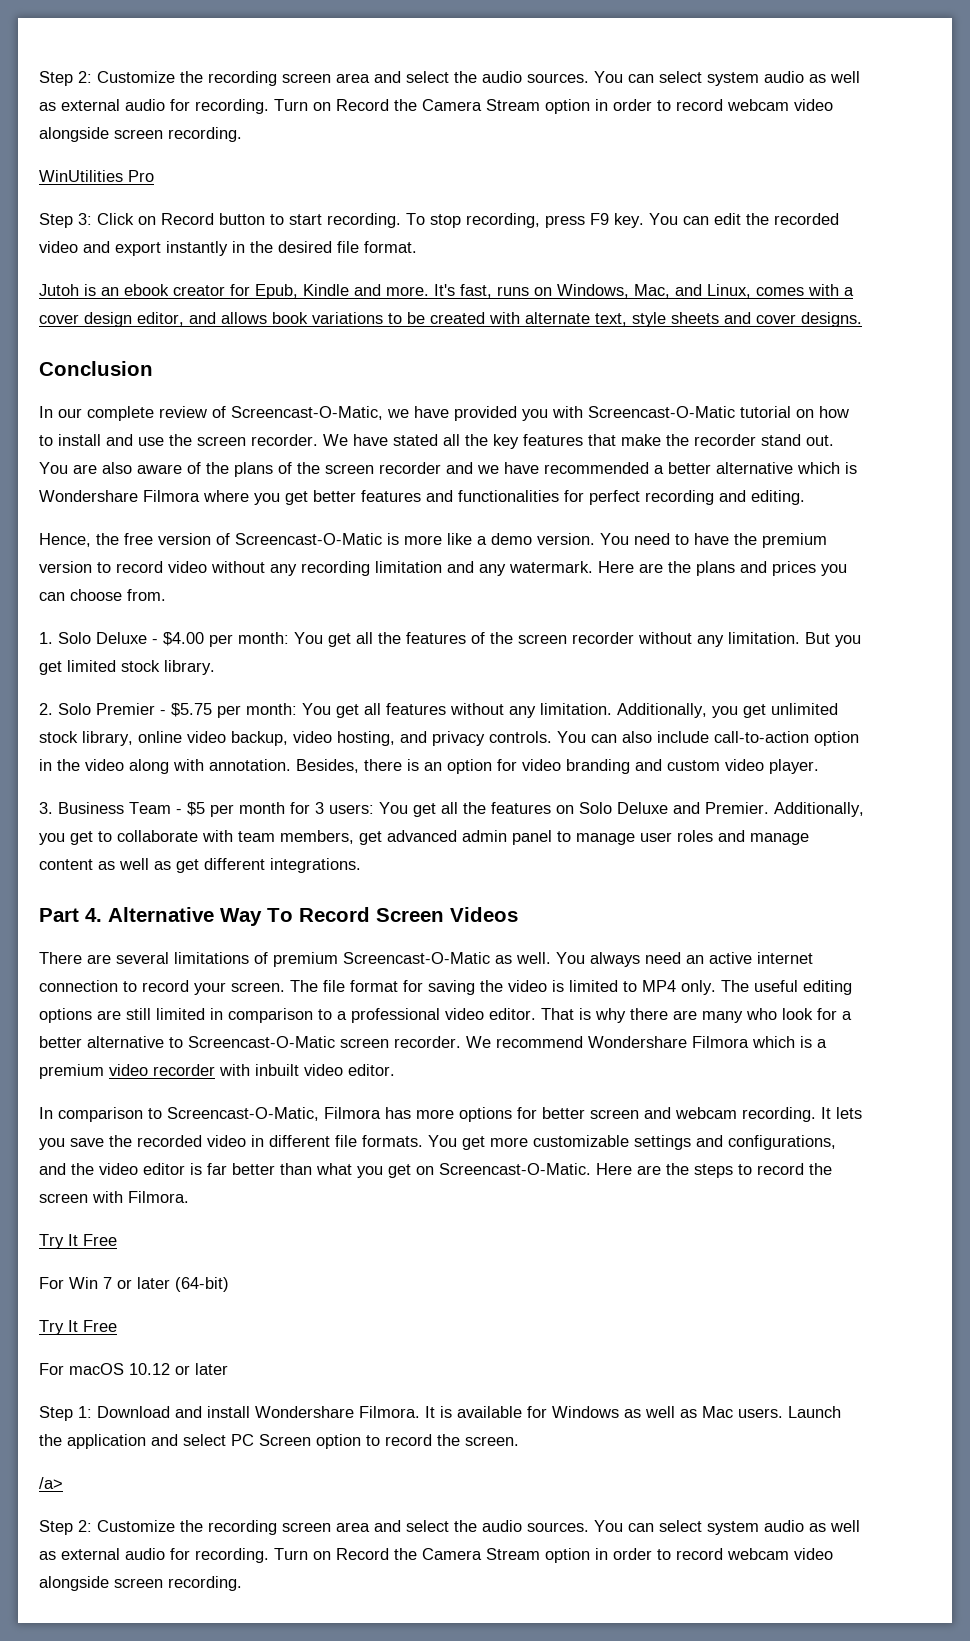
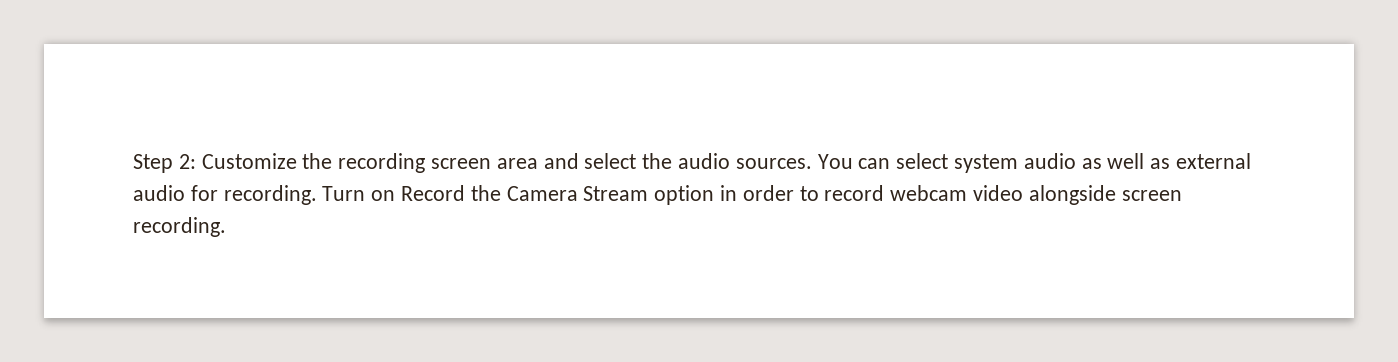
[39,170,154,182] [39,213,839,228] [39,241,417,256] [39,284,854,299] [39,312,862,327] [39,361,153,376] [39,406,849,421] [39,434,834,449] [39,462,857,477] [39,490,805,505] [39,533,827,548] [39,561,847,576] [39,589,166,601] [39,632,861,647] [39,660,215,675] [39,703,838,718] [39,731,859,746] [39,759,819,774] [39,802,864,817] [39,830,809,845] [39,858,361,873] [39,907,518,926] [39,952,813,967] [39,980,852,995] [39,1008,852,1023] [39,1036,827,1048] [39,1064,395,1079] [39,1107,862,1122] [39,1135,836,1150] [39,1163,832,1178] [39,1191,189,1203] [39,1234,117,1249] [39,1277,229,1292] [39,1320,117,1335] [39,1363,228,1375] [39,1406,841,1421] [39,1434,519,1449] [39,1477,63,1489] [39,1520,860,1535] [39,1548,833,1563] [39,1576,242,1591] // WinUtilities Pro // Step 3: Click on Record button to start recording. To stop recording, press F9 key. You can edit the recorded video and export instantly in the desired file format. // Jutoh is an ebook creator for Epub, Kindle and more. It's fast, runs on Windows, Mac, and Linux, comes with a cover design editor, and allows book variations to be created with alternate text, style sheets and cover designs. // Conclusion // In our complete review of Screencast-O-Matic, we have provided you with Screencast-O-Matic tutorial on how to install and use the screen recorder. We have stated all the key features that make the recorder stand out. You are also aware of the plans of the screen recorder and we have recommended a better alternative which is Wondershare Filmora where you get better features and functionalities for perfect recording and editing. // Hence, the free version of Screencast-O-Matic is more like a demo version. You need to have the premium version to record video without any recording limitation and any watermark. Here are the plans and prices you can choose from. // 1. Solo Deluxe - $4.00 per month: You get all the features of the screen recorder without any limitation. But you get limited stock library. // 2. Solo Premier - $5.75 per month: You get all features without any limitation. Additionally, you get unlimited stock library, online video backup, video hosting, and privacy controls. You can also include call-to-action option in the video along with annotation. Besides, there is an option for video branding and custom video player. // 3. Business Team - $5 per month for 3 users: You get all the features on Solo Deluxe and Premier. Additionally, you get to collaborate with team members, get advanced admin panel to manage user roles and manage content as well as get different integrations. // Part 4. Alternative Way To Record Screen Videos // There are several limitations of premium Screencast-O-Matic as well. You always need an active internet connection to record your screen. The file format for saving the video is limited to MP4 only. The useful editing options are still limited in comparison to a professional video editor. That is why there are many who look for a better alternative to Screencast-O-Matic screen recorder. We recommend Wondershare Filmora which is a premium video recorder with inbuilt video editor. // In comparison to Screencast-O-Matic, Filmora has more options for better screen and webcam recording. It lets you save the recorded video in different file formats. You get more customizable settings and configurations, and the video editor is far better than what you get on Screencast-O-Matic. Here are the steps to record the screen with Filmora. // Try It Free // For Win 7 or later (64-bit) // Try It Free // For macOS 10.12 or later // Step 1: Download and install Wondershare Filmora. It is available for Windows as well as Mac users. Launch the application and select PC Screen option to record the screen. // /a> // Step 2: Customize the recording screen area and select the audio sources. You can select system audio as well as external audio for recording. Turn on Record the Camera Stream option in order to record webcam video alongside screen recording. -> (226, 227) none

